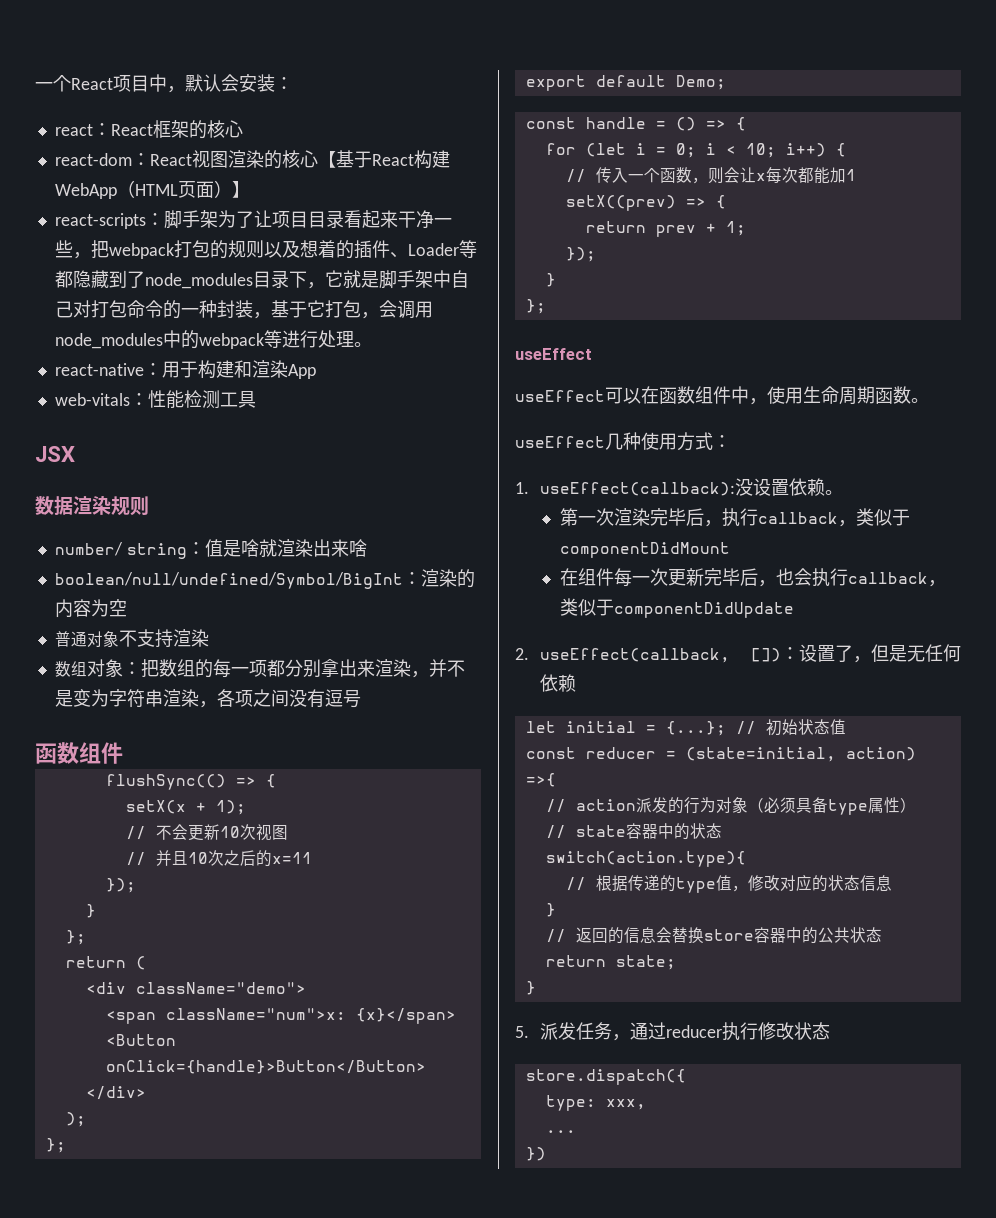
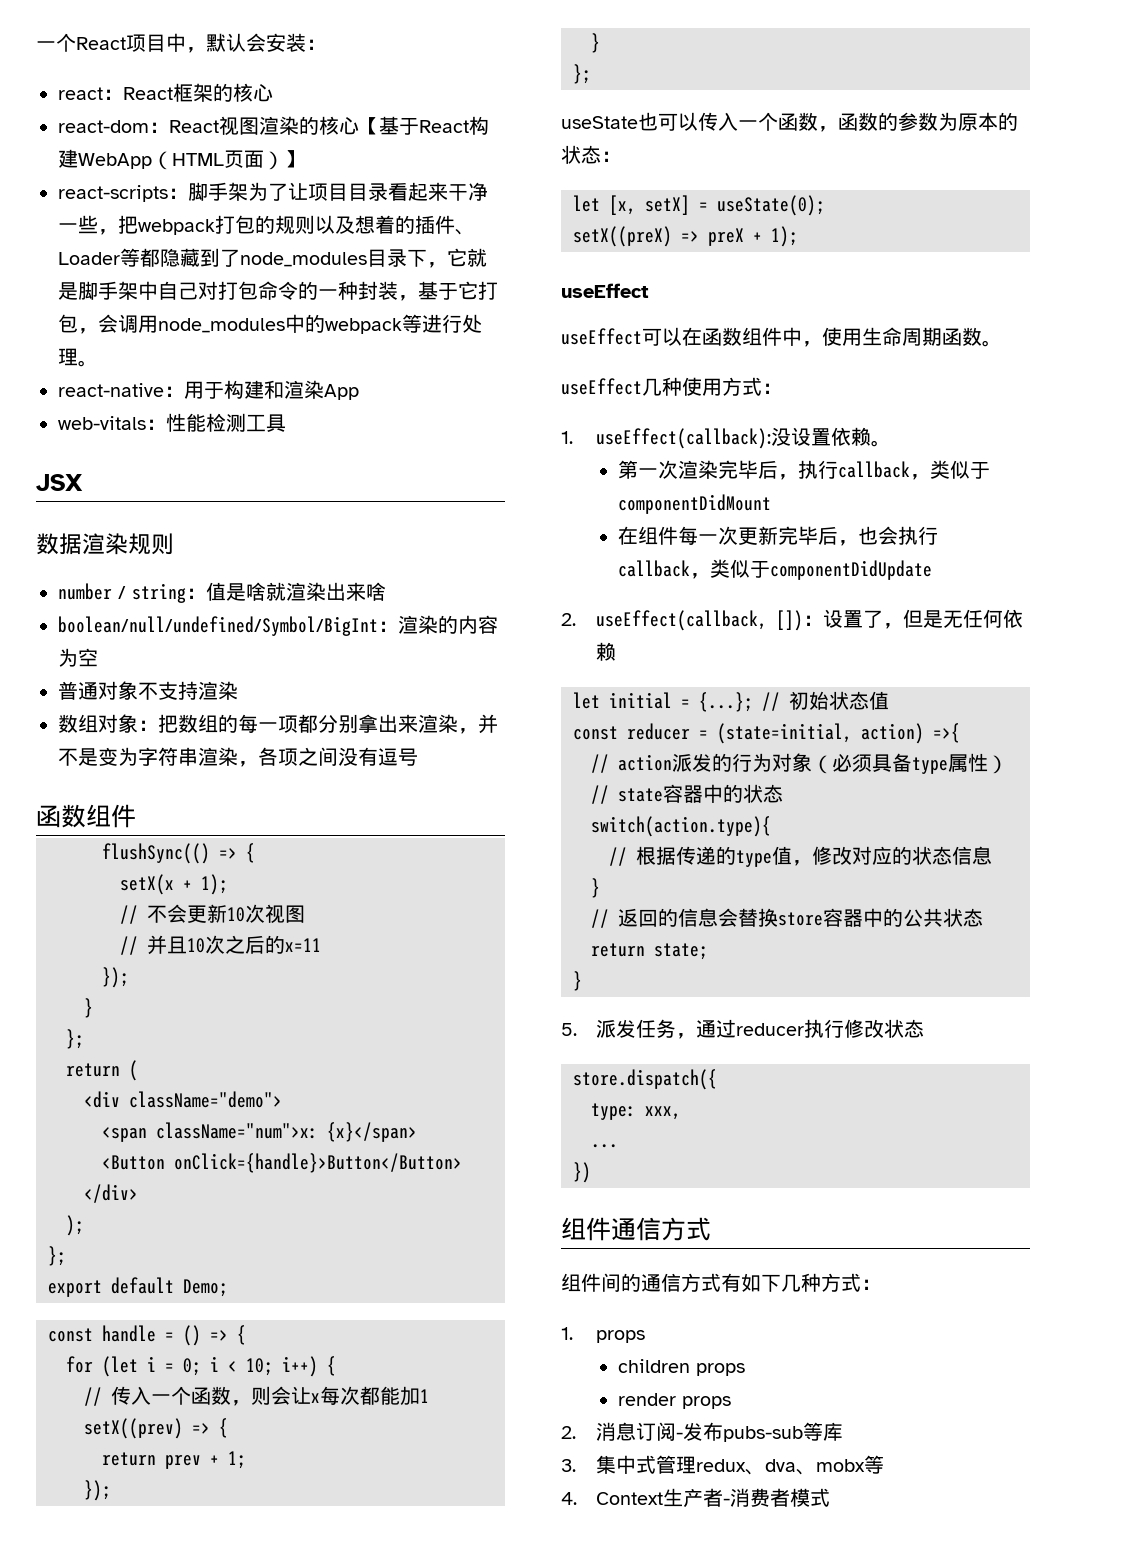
[54,542,123,556] number/ -> [58,583,126,600] number /
(546, 306) none -> [561,112,1018,132] [561,145,621,164] [573,195,825,216] [573,226,798,247] // useState也可以传入一个函数，函数的参数为原本的状态： // let [x, setX] = useState(0); // setX((preX) => preX + 1);
(546, 1154) none -> [561,1217,711,1241] [561,1273,881,1292] [561,1327,646,1343] [618,1359,746,1376] [618,1393,732,1409] [561,1422,844,1442] [561,1455,885,1475] [561,1488,831,1507] // 组件通信方式 // 组件间的通信方式有如下几种方式： // 1. props // children props // render props // 2.消息订阅-发布pubs-sub等库 // 3.集中式管理redux、dva、mobx等 // 4. Context生产者-消费者模式

